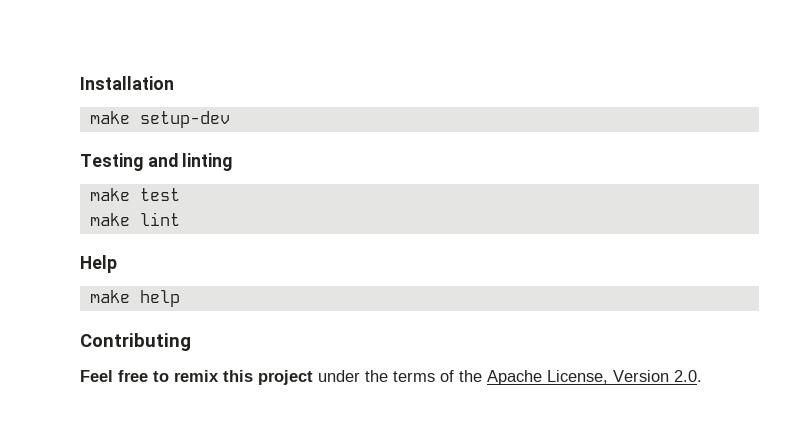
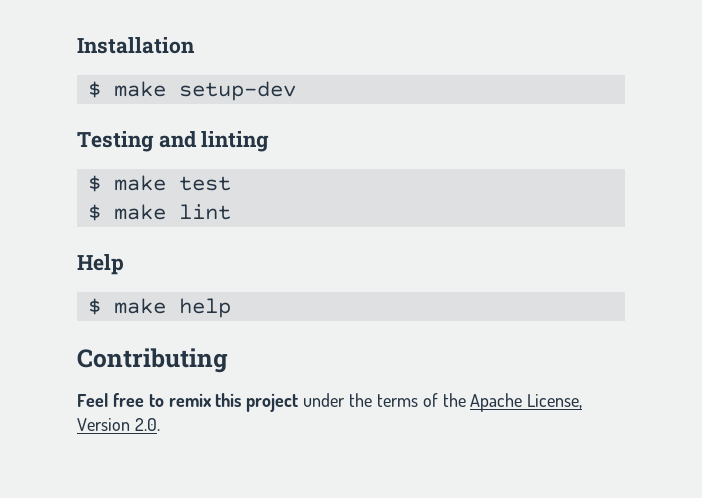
(174, 83) none -> [87,81,101,98] $
(233, 162) none -> [87,175,101,192] $
(180, 194) none -> [87,204,101,221] $
(117, 264) none -> [87,298,101,315] $

